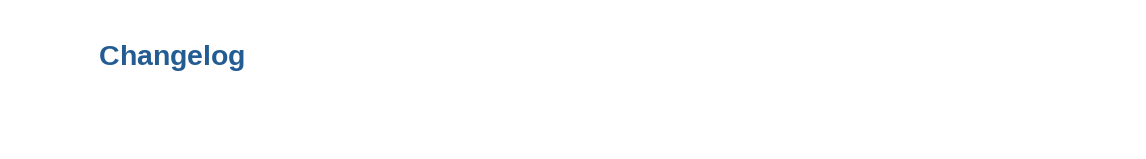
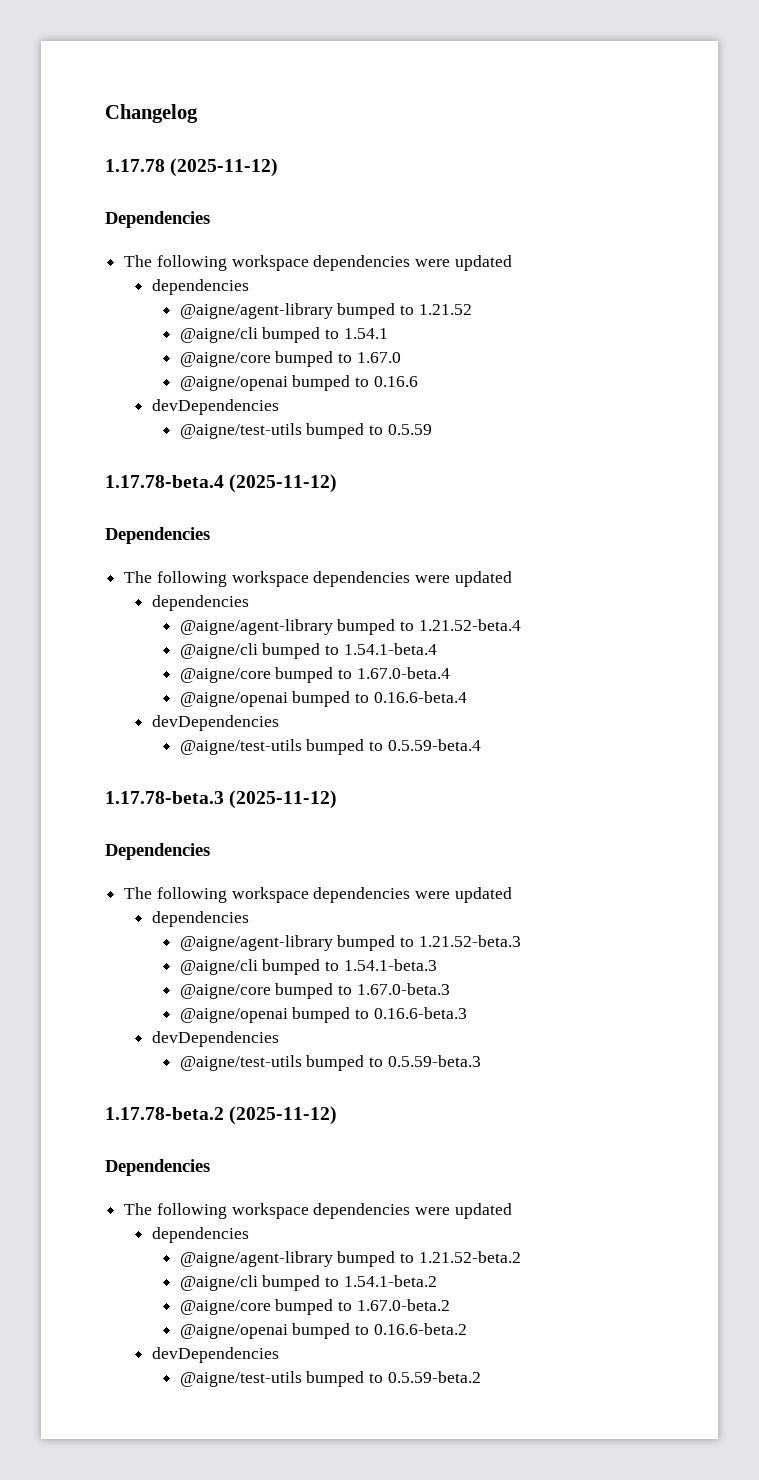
(245, 58) none -> [105,158,279,177] [105,211,210,228] [124,255,512,271] [151,279,249,295] [179,303,472,319] [179,327,388,343] [179,351,401,367] [179,375,418,391] [151,399,279,415] [179,423,432,439] [105,474,338,493] [105,527,210,544] [124,571,512,587] [151,595,249,611] [179,619,521,635] [179,643,437,659] [179,667,450,683] [179,691,467,707] [151,715,279,731] [179,739,481,755] [105,790,338,809] [105,843,210,860] [124,887,512,903] [151,911,249,927] [179,935,521,951] [179,959,437,975] [179,983,450,999] [179,1007,467,1023] [151,1031,279,1047] [179,1055,481,1071] [105,1106,338,1125] [105,1159,210,1176] [124,1203,512,1219] [151,1227,249,1243] [179,1251,521,1267] [179,1275,437,1291] [179,1299,450,1315] [179,1323,467,1339] [151,1347,279,1363] [179,1371,481,1387] // 1.17.78 (2025-11-12) // Dependencies // The following workspace dependencies were updated // dependencies // @aigne/agent-library bumped to 1.21.52 // @aigne/cli bumped to 1.54.1 // @aigne/core bumped to 1.67.0 // @aigne/openai bumped to 0.16.6 // devDependencies // @aigne/test-utils bumped to 0.5.59 // 1.17.78-beta.4 (2025-11-12) // Dependencies // The following workspace dependencies were updated // dependencies // @aigne/agent-library bumped to 1.21.52-beta.4 // @aigne/cli bumped to 1.54.1-beta.4 // @aigne/core bumped to 1.67.0-beta.4 // @aigne/openai bumped to 0.16.6-beta.4 // devDependencies // @aigne/test-utils bumped to 0.5.59-beta.4 // 1.17.78-beta.3 (2025-11-12) // Dependencies // The following workspace dependencies were updated // dependencies // @aigne/agent-library bumped to 1.21.52-beta.3 // @aigne/cli bumped to 1.54.1-beta.3 // @aigne/core bumped to 1.67.0-beta.3 // @aigne/openai bumped to 0.16.6-beta.3 // devDependencies // @aigne/test-utils bumped to 0.5.59-beta.3 // 1.17.78-beta.2 (2025-11-12) // Dependencies // The following workspace dependencies were updated // dependencies // @aigne/agent-library bumped to 1.21.52-beta.2 // @aigne/cli bumped to 1.54.1-beta.2 // @aigne/core bumped to 1.67.0-beta.2 // @aigne/openai bumped to 0.16.6-beta.2 // devDependencies // @aigne/test-utils bumped to 0.5.59-beta.2

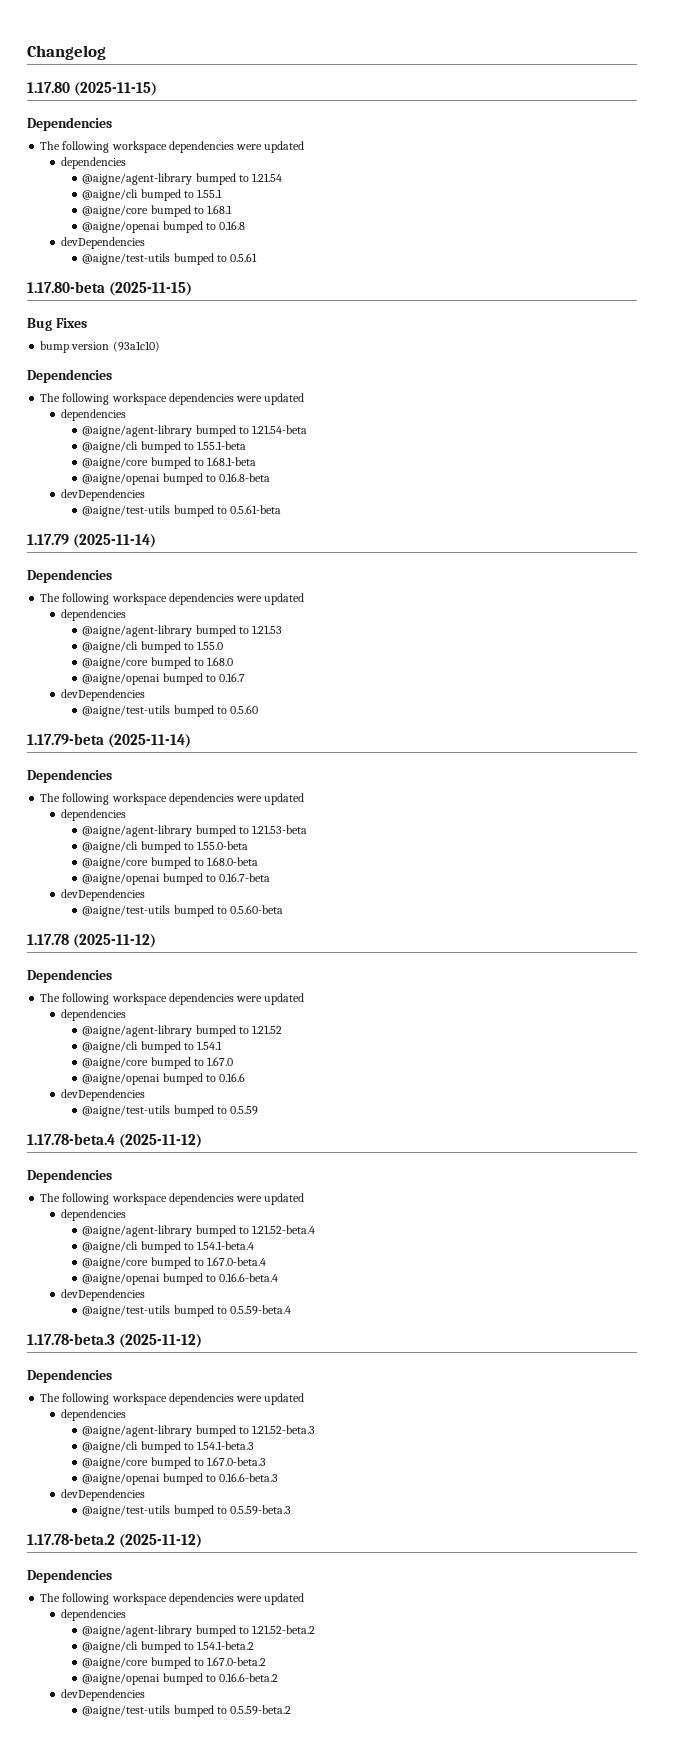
(198, 113) none -> [27,82,158,96] [27,117,112,131] [40,141,305,153] [61,157,127,169] [82,173,283,185] [82,189,223,201] [82,205,233,217] [82,221,246,233] [61,237,146,249] [82,253,258,265] [27,281,193,296] [27,318,87,331] [40,341,160,353] [27,369,112,383] [40,393,305,405] [61,409,127,421] [82,425,308,437] [82,441,247,453] [82,457,257,469] [82,473,271,485] [61,489,146,501] [82,505,282,517] [27,534,157,548] [27,569,112,583] [40,593,305,605] [61,609,127,621] [82,625,283,637] [82,641,224,653] [82,657,234,669] [82,673,246,685] [61,689,146,701] [82,705,259,717] [27,733,192,748] [27,769,112,783] [40,793,305,805] [61,809,127,821] [82,825,308,837] [82,841,249,853] [82,857,259,869] [82,873,271,885] [61,889,146,901] [82,905,284,917] // 1.17.80 (2025-11-15) // Dependencies // The following workspace dependencies were updated // dependencies // @aigne/agent-library bumped to 1.21.54 // @aigne/cli bumped to 1.55.1 // @aigne/core bumped to 1.68.1 // @aigne/openai bumped to 0.16.8 // devDependencies // @aigne/test-utils bumped to 0.5.61 // 1.17.80-beta (2025-11-15) // Bug Fixes // bump version (93a1c10) // Dependencies // The following workspace dependencies were updated // dependencies // @aigne/agent-library bumped to 1.21.54-beta // @aigne/cli bumped to 1.55.1-beta // @aigne/core bumped to 1.68.1-beta // @aigne/openai bumped to 0.16.8-beta // devDependencies // @aigne/test-utils bumped to 0.5.61-beta // 1.17.79 (2025-11-14) // Dependencies // The following workspace dependencies were updated // dependencies // @aigne/agent-library bumped to 1.21.53 // @aigne/cli bumped to 1.55.0 // @aigne/core bumped to 1.68.0 // @aigne/openai bumped to 0.16.7 // devDependencies // @aigne/test-utils bumped to 0.5.60 // 1.17.79-beta (2025-11-14) // Dependencies // The following workspace dependencies were updated // dependencies // @aigne/agent-library bumped to 1.21.53-beta // @aigne/cli bumped to 1.55.0-beta // @aigne/core bumped to 1.68.0-beta // @aigne/openai bumped to 0.16.7-beta // devDependencies // @aigne/test-utils bumped to 0.5.60-beta

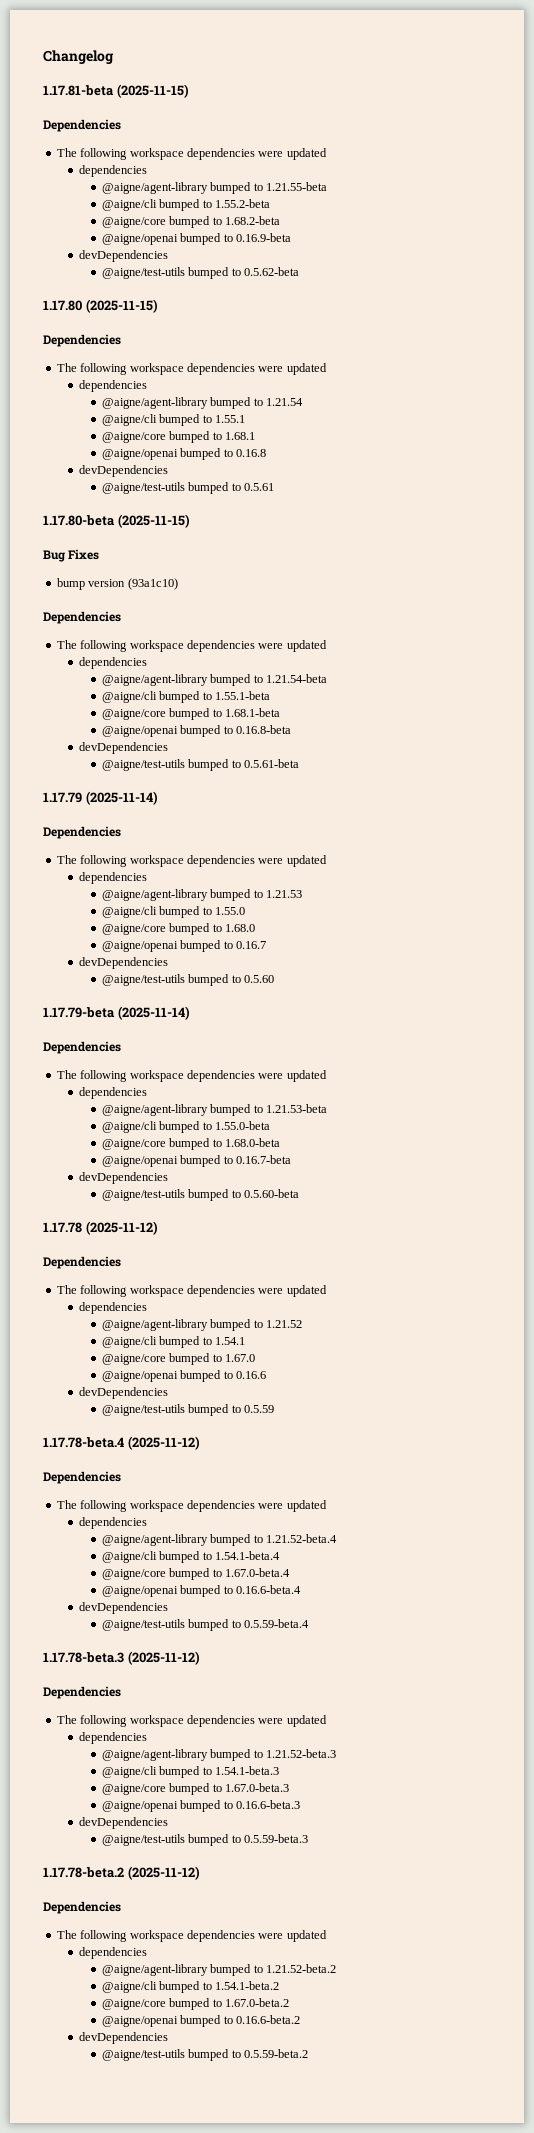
(106, 52) none -> [43,84,189,98] [43,119,121,132] [56,148,327,160] [79,165,148,177] [101,182,327,194] [101,199,270,211] [101,216,280,228] [101,233,291,245] [79,250,169,262] [101,267,299,279] // 1.17.81-beta (2025-11-15) // Dependencies // The following workspace dependencies were updated // dependencies // @aigne/agent-library bumped to 1.21.55-beta // @aigne/cli bumped to 1.55.2-beta // @aigne/core bumped to 1.68.2-beta // @aigne/openai bumped to 0.16.9-beta // devDependencies // @aigne/test-utils bumped to 0.5.62-beta

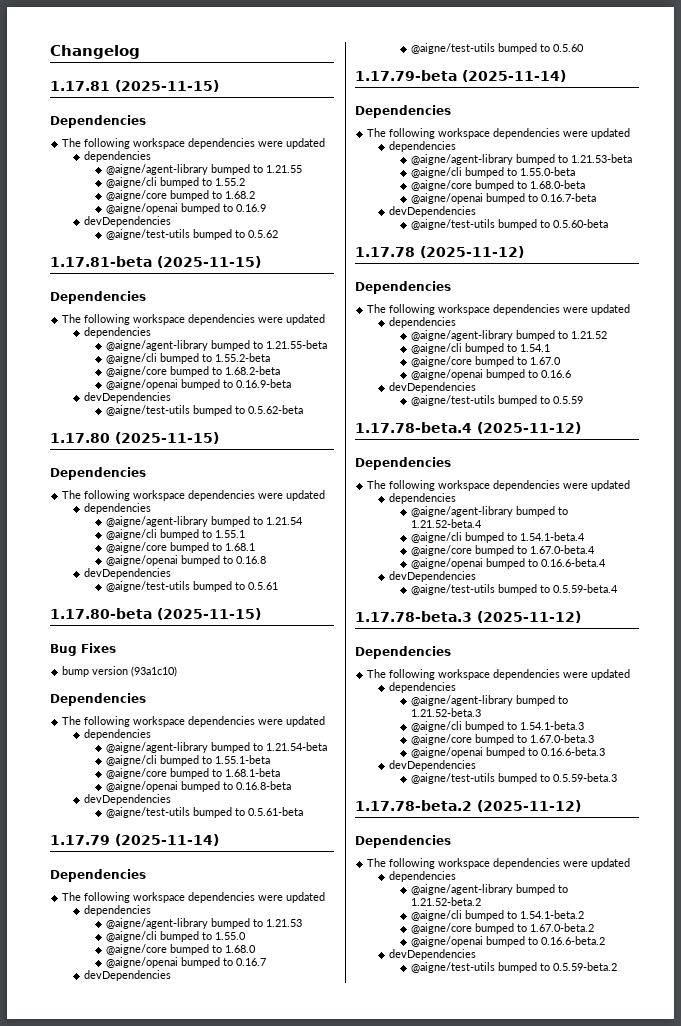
(114, 57) none -> [50,80,219,92] [50,115,146,128] [62,138,326,149] [83,151,151,162] [105,164,302,175] [105,177,245,188] [105,190,255,201] [105,203,266,214] [83,216,171,227] [105,229,278,240] // 1.17.81 (2025-11-15) // Dependencies // The following workspace dependencies were updated // dependencies // @aigne/agent-library bumped to 1.21.55 // @aigne/cli bumped to 1.55.2 // @aigne/core bumped to 1.68.2 // @aigne/openai bumped to 0.16.9 // devDependencies // @aigne/test-utils bumped to 0.5.62

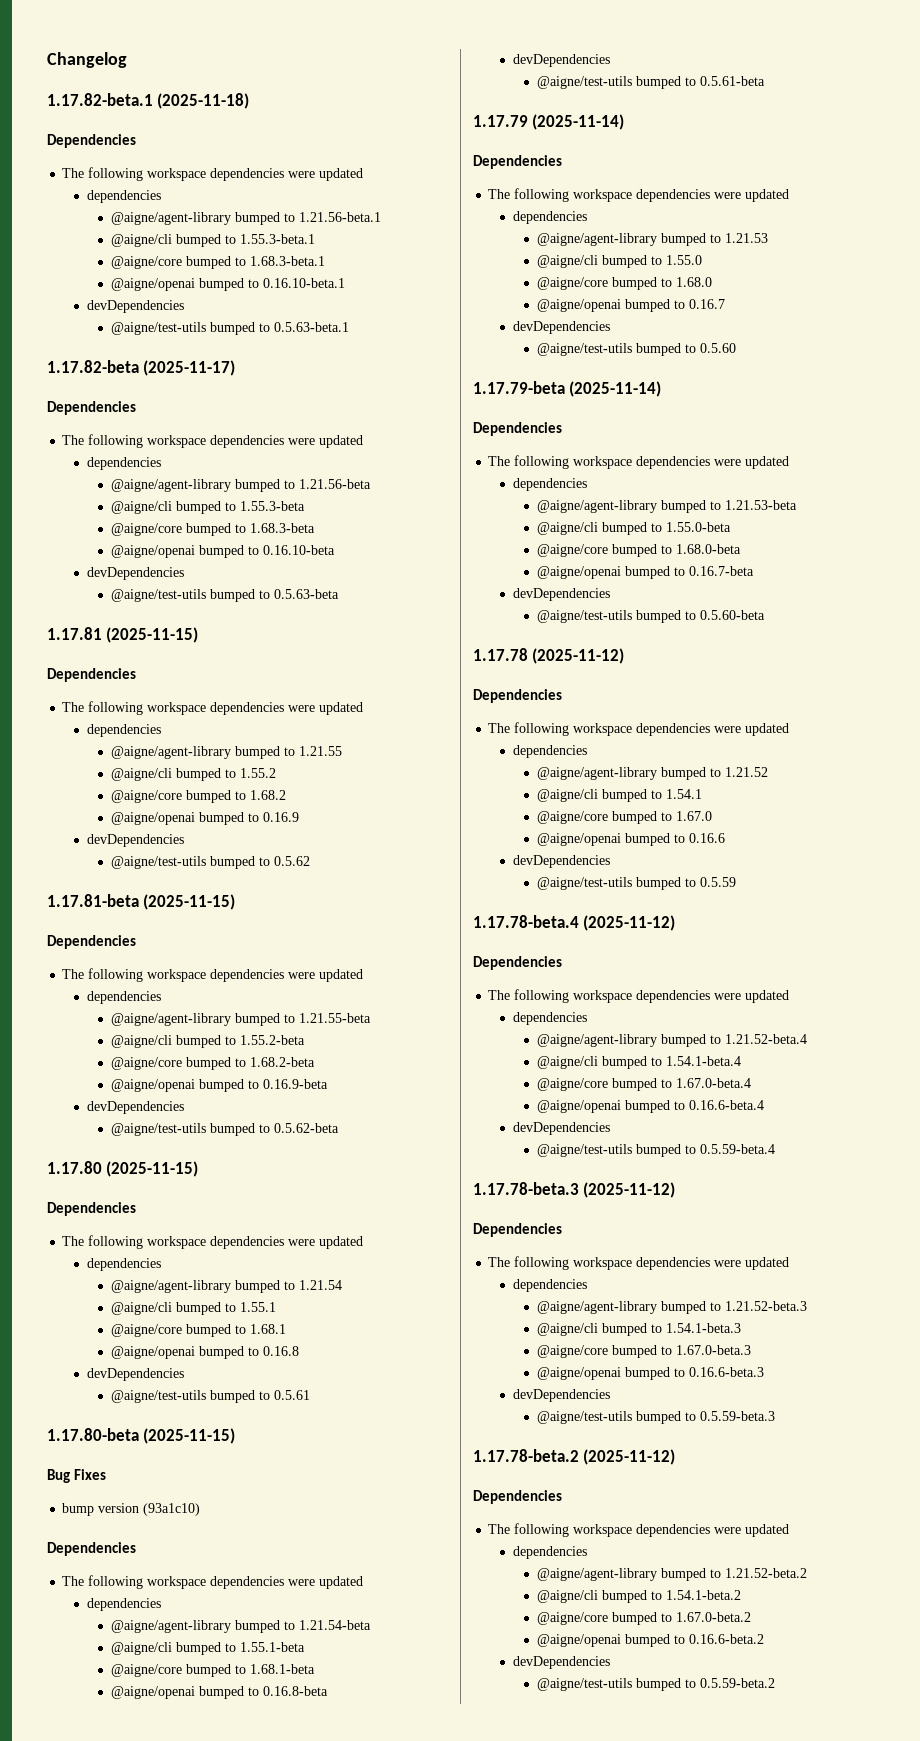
(140, 52) none -> [47,93,250,109] [47,134,136,148] [62,167,364,181] [86,190,161,203] [111,212,382,225] [111,234,316,247] [111,256,326,269] [111,278,346,291] [86,300,184,313] [111,322,350,335] [47,360,236,376] [47,401,136,415] [62,434,364,448] [86,457,161,470] [111,479,372,492] [111,501,306,514] [111,523,316,536] [111,545,336,558] [86,567,184,580] [111,589,340,602] // 1.17.82-beta.1 (2025-11-18) // Dependencies // The following workspace dependencies were updated // dependencies // @aigne/agent-library bumped to 1.21.56-beta.1 // @aigne/cli bumped to 1.55.3-beta.1 // @aigne/core bumped to 1.68.3-beta.1 // @aigne/openai bumped to 0.16.10-beta.1 // devDependencies // @aigne/test-utils bumped to 0.5.63-beta.1 // 1.17.82-beta (2025-11-17) // Dependencies // The following workspace dependencies were updated // dependencies // @aigne/agent-library bumped to 1.21.56-beta // @aigne/cli bumped to 1.55.3-beta // @aigne/core bumped to 1.68.3-beta // @aigne/openai bumped to 0.16.10-beta // devDependencies // @aigne/test-utils bumped to 0.5.63-beta

